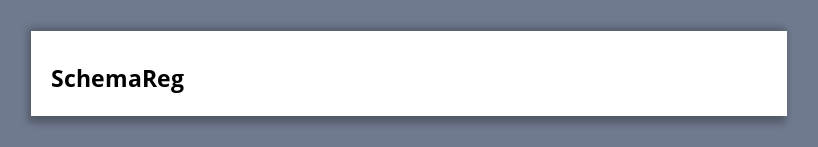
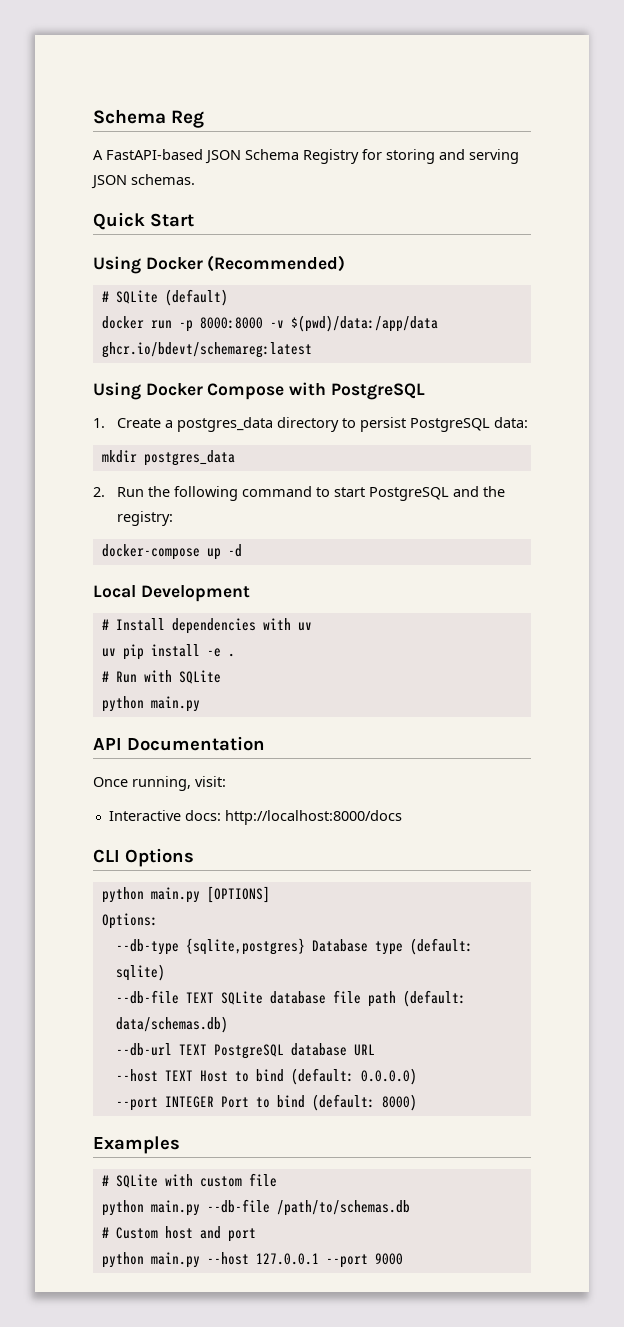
[51,69,184,93] SchemaReg -> [93,109,205,128] [93,149,519,164] [91,174,195,189] [93,212,194,230] [93,255,346,274] [101,289,228,306] [101,315,438,332] [101,342,312,358] [93,382,425,400] [93,417,529,432] [101,450,235,466] [93,486,506,501] [117,511,174,526] [101,544,242,560] [93,585,250,602] [101,618,312,634] [101,644,235,660] [101,670,221,684] [101,696,200,712] [93,736,265,751] [93,776,226,791] [108,810,402,825] [93,848,194,867] [101,886,270,903] [101,913,158,929] [115,938,473,955] [115,964,165,981] [115,990,466,1007] [115,1016,228,1033] [115,1043,375,1059] [115,1068,417,1085] [115,1094,417,1111] [93,1136,180,1154] [101,1173,277,1188] [101,1199,410,1216] [101,1226,256,1242] [101,1252,403,1268] Schema Reg // A FastAPI-based JSON Schema Registry for storing and serving JSON schemas. // Quick Start // Using Docker (Recommended) // # SQLite (default) // docker run -p 8000:8000 -v $(pwd)/data:/app/data ghcr.io/bdevt/schemareg:latest // Using Docker Compose with PostgreSQL // 1. Create a postgres_data directory to persist PostgreSQL data: // mkdir postgres_data // 2. Run the following command to start PostgreSQL and the registry: // docker-compose up -d // Local Development // # Install dependencies with uv // uv pip install -e . // # Run with SQLite // python main.py // API Documentation // Once running, visit: // Interactive docs: http://localhost:8000/docs // CLI Options // python main.py [OPTIONS] // Options: // --db-type {sqlite,postgres} Database type (default: sqlite) // --db-file TEXT SQLite database file path (default: data/schemas.db) // --db-url TEXT PostgreSQL database URL // --host TEXT Host to bind (default: 0.0.0.0) // --port INTEGER Port to bind (default: 8000) // Examples // # SQLite with custom file // python main.py --db-file /path/to/schemas.db // # Custom host and port // python main.py --host 127.0.0.1 --port 9000

